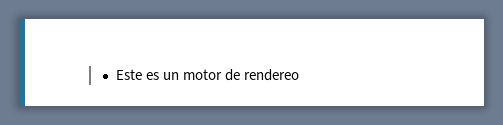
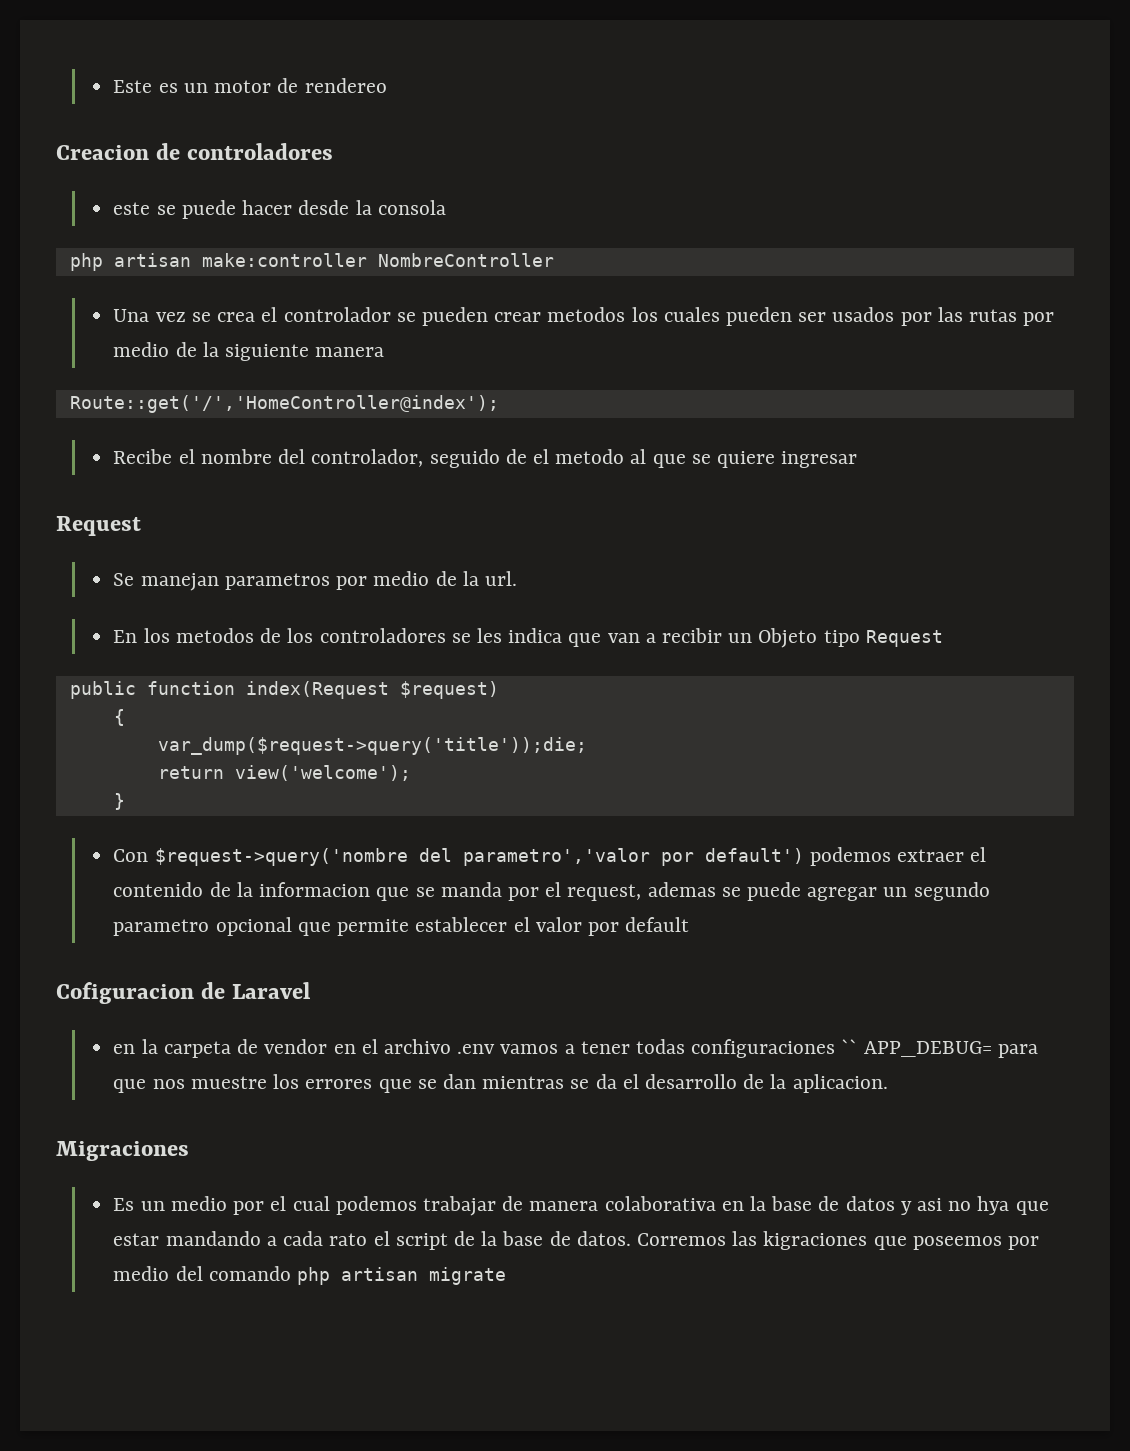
(300, 75) none -> [56,143,333,160] [113,200,446,219] [69,253,554,271] [113,307,1055,326] [113,342,385,361] [69,395,499,413] [113,449,858,468] [56,516,141,536] [113,571,517,591] [113,628,943,648] [69,681,499,699] [113,709,125,726] [157,737,587,755] [157,765,411,781] [113,793,125,810] [113,847,987,866] [113,882,990,901] [113,917,690,936] [56,982,310,1004] [113,1039,1038,1058] [113,1074,888,1093] [56,1141,189,1161] [113,1196,1049,1216] [113,1231,1040,1250] [113,1266,507,1285] // Creacion de controladores // este se puede hacer desde la consola // php artisan make:controller NombreController // Una vez se crea el controlador se pueden crear metodos los cuales pueden ser usados por las rutas por medio de la siguiente manera // Route::get('/','HomeController@index'); // Recibe el nombre del controlador, seguido de el metodo al que se quiere ingresar // Request // Se manejan parametros por medio de la url. // En los metodos de los controladores se les indica que van a recibir un Objeto tipo Request // public function index(Request $request) // { // var_dump($request->query('title'));die; // return view('welcome'); // } // Con $request->query('nombre del parametro','valor por default') podemos extraer el contenido de la informacion que se manda por el request, ademas se puede agregar un segundo parametro opcional que permite establecer el valor por default // Cofiguracion de Laravel // en la carpeta de vendor en el archivo .env vamos a tener todas configuraciones `` APP_DEBUG= para que nos muestre los errores que se dan mientras se da el desarrollo de la aplicacion. // Migraciones // Es un medio por el cual podemos trabajar de manera colaborativa en la base de datos y asi no hya que estar mandando a cada rato el script de la base de datos. Corremos las kigraciones que poseemos por medio del comando php artisan migrate

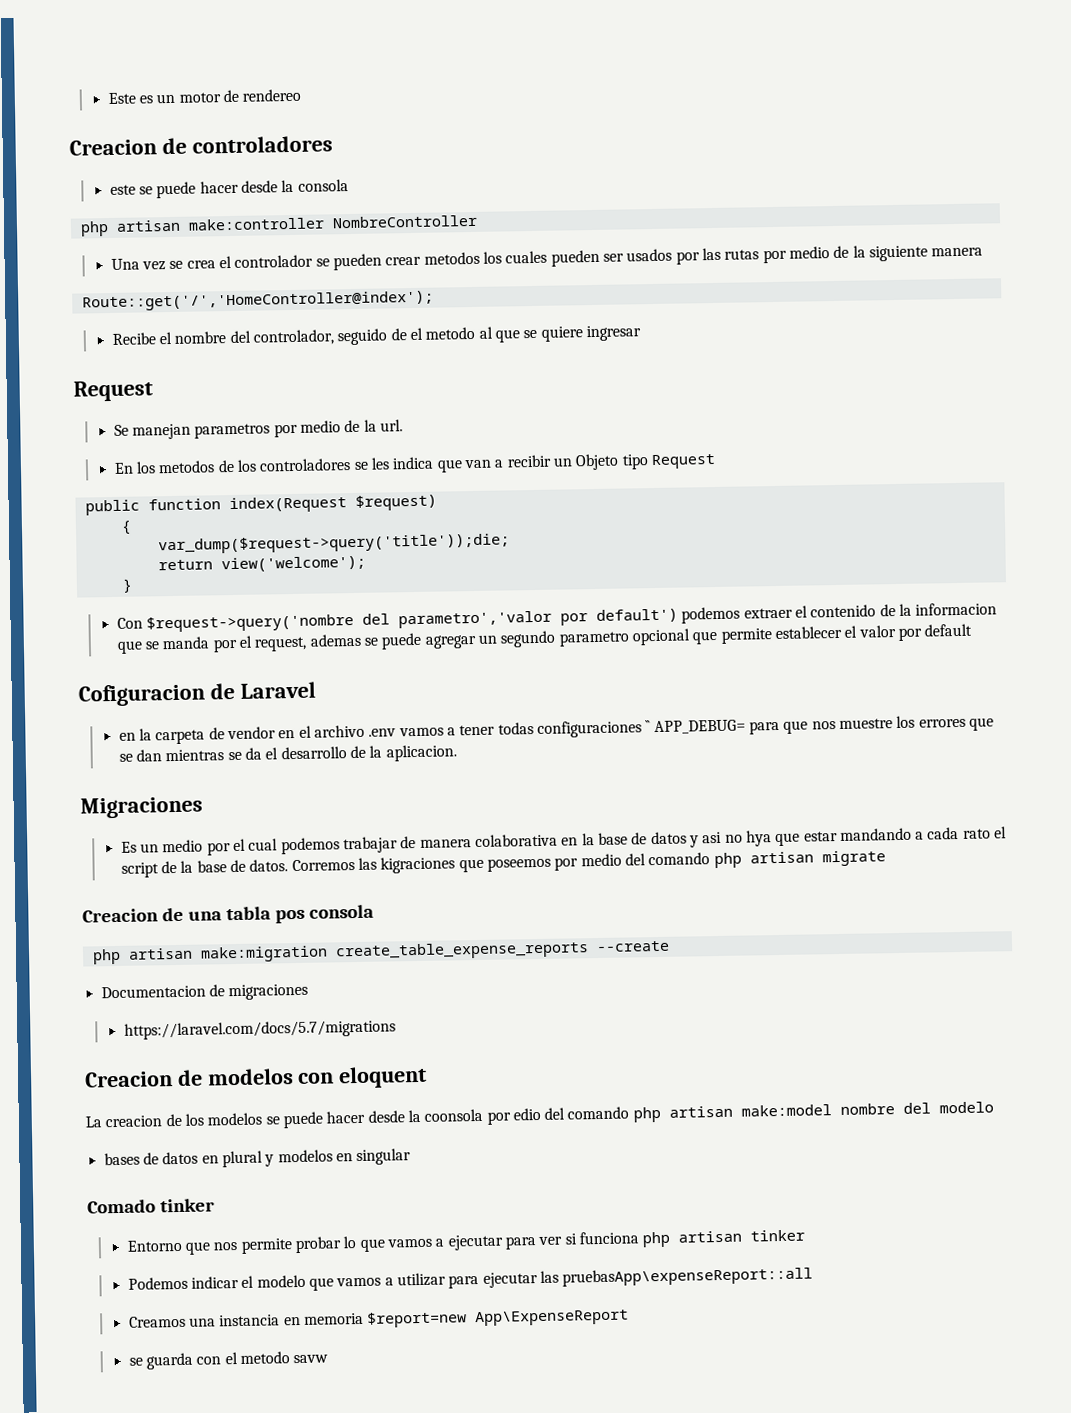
(507, 1276) none -> [82,904,374,924] [91,940,670,965] [100,983,309,1001] [123,1019,396,1040] [85,1065,428,1089] [85,1101,994,1129] [103,1148,412,1168] [87,1198,215,1214] [126,1229,806,1255] [127,1266,814,1291] [128,1309,630,1328] [128,1351,329,1370] // Creacion de una tabla pos consola // php artisan make:migration create_table_expense_reports --create // Documentacion de migraciones // https://laravel.com/docs/5.7/migrations // Creacion de modelos con eloquent // La creacion de los modelos se puede hacer desde la coonsola por edio del comando php artisan make:model nombre del modelo // bases de datos en plural y modelos en singular // Comado tinker // Entorno que nos permite probar lo que vamos a ejecutar para ver si funciona php artisan tinker // Podemos indicar el modelo que vamos a utilizar para ejecutar las pruebasApp\expenseReport::all // Creamos una instancia en memoria $report=new App\ExpenseReport // se guarda con el metodo savw

